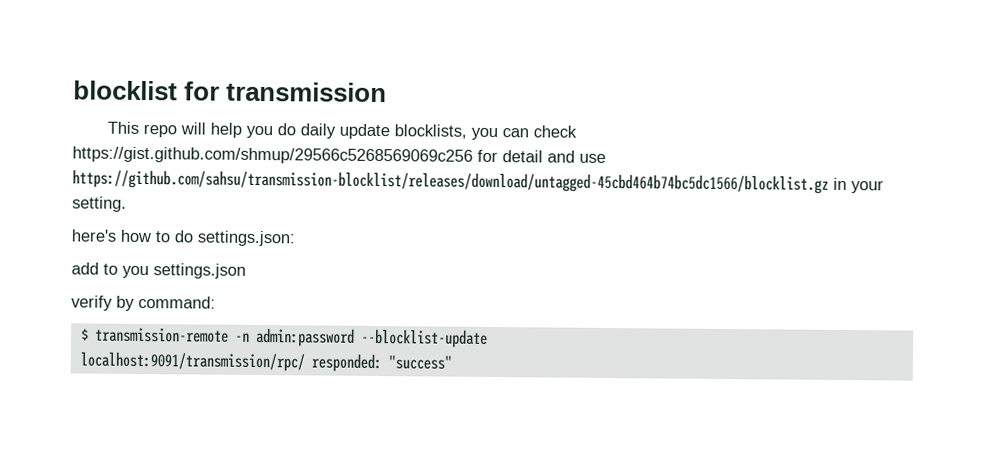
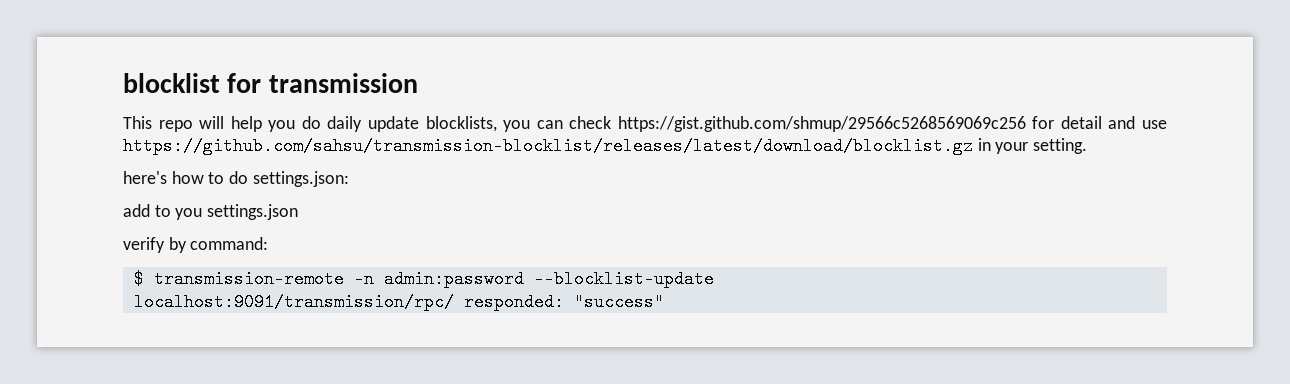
[72,169,829,194] https://github.com/sahsu/transmission-blocklist/releases/download/untagged-45cbd464b74bc5dc1566/blocklist.gz -> [123,137,973,155] https://github.com/sahsu/transmission-blocklist/releases/latest/download/blocklist.gz

